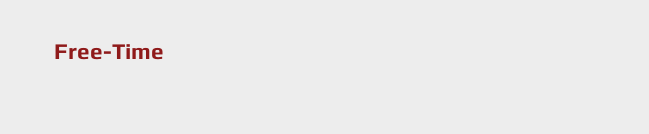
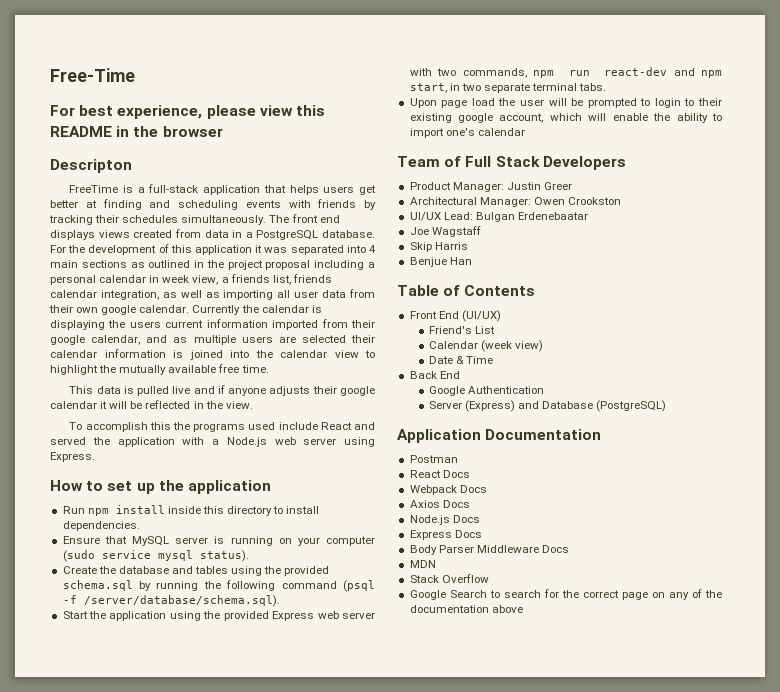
(164, 52) none -> [50,105,325,119] [50,126,223,137] [50,159,132,173] [69,184,376,195] [50,199,376,210] [49,214,340,225] [50,229,375,240] [50,244,376,255] [50,260,375,270] [50,274,332,285] [50,289,375,300] [49,305,322,315] [50,319,375,330] [50,335,375,345] [50,349,375,360] [50,364,269,375] [69,385,375,396] [50,400,253,409] [69,422,375,432] [50,437,375,447] [50,452,95,462] [50,480,271,494] [62,505,320,516] [62,521,140,531] [62,536,375,546] [62,550,249,562] [62,566,330,576] [62,580,375,592] [62,595,280,607] [62,611,375,621] [409,67,722,78] [409,83,607,93] [409,98,722,108] [409,113,722,123] [409,128,525,138] [397,156,626,170] [409,182,572,192] [409,197,621,207] [409,212,588,222] [409,226,481,237] [409,242,468,252] [409,257,472,267] [397,285,536,296] [409,310,501,322] [428,326,495,334] [428,340,544,352] [428,356,494,364] [409,371,460,379] [428,386,544,396] [428,400,667,412] [397,429,602,443] [409,455,458,463] [409,470,470,478] [409,485,487,495] [409,500,470,508] [409,515,480,525] [409,530,482,540] [409,545,569,555] [409,560,436,568] [409,574,489,583] [409,589,722,600] [409,605,523,613] // For best experience, please view this README in the browser // Descripton // FreeTime is a full-stack application that helps users get better at finding and scheduling events with friends by tracking their schedules simultaneously. The front end displays views created from data in a PostgreSQL database. For the development of this application it was separated into 4 main sections as outlined in the project proposal including a personal calendar in week view, a friends list, friends calendar integration, as well as importing all user data from their own google calendar. Currently the calendar is displaying the users current information imported from their google calendar, and as multiple users are selected their calendar information is joined into the calendar view to highlight the mutually available free time. // This data is pulled live and if anyone adjusts their google calendar it will be reflected in the view. // To accomplish this the programs used include React and served the application with a Node.js web server using Express. // How to set up the application // Run npm install inside this directory to install dependencies. // Ensure that MySQL server is running on your computer (sudo service mysql status). // Create the database and tables using the provided schema.sql by running the following command (psql -f /server/database/schema.sql). // Start the application using the provided Express web server with two commands, npm run react-dev and npm start, in two separate terminal tabs. // Upon page load the user will be prompted to login to their existing google account, which will enable the ability to import one's calendar // Team of Full Stack Developers // Product Manager: Justin Greer // Architectural Manager: Owen Crookston // UI/UX Lead: Bulgan Erdenebaatar // Joe Wagstaff // Skip Harris // Benjue Han // Table of Contents // Front End (UI/UX) // Friend's List // Calendar (week view) // Date & Time // Back End // Google Authentication // Server (Express) and Database (PostgreSQL) // Application Documentation // Postman // React Docs // Webpack Docs // Axios Docs // Node.js Docs // Express Docs // Body Parser Middleware Docs // MDN // Stack Overflow // Google Search to search for the correct page on any of the documentation above

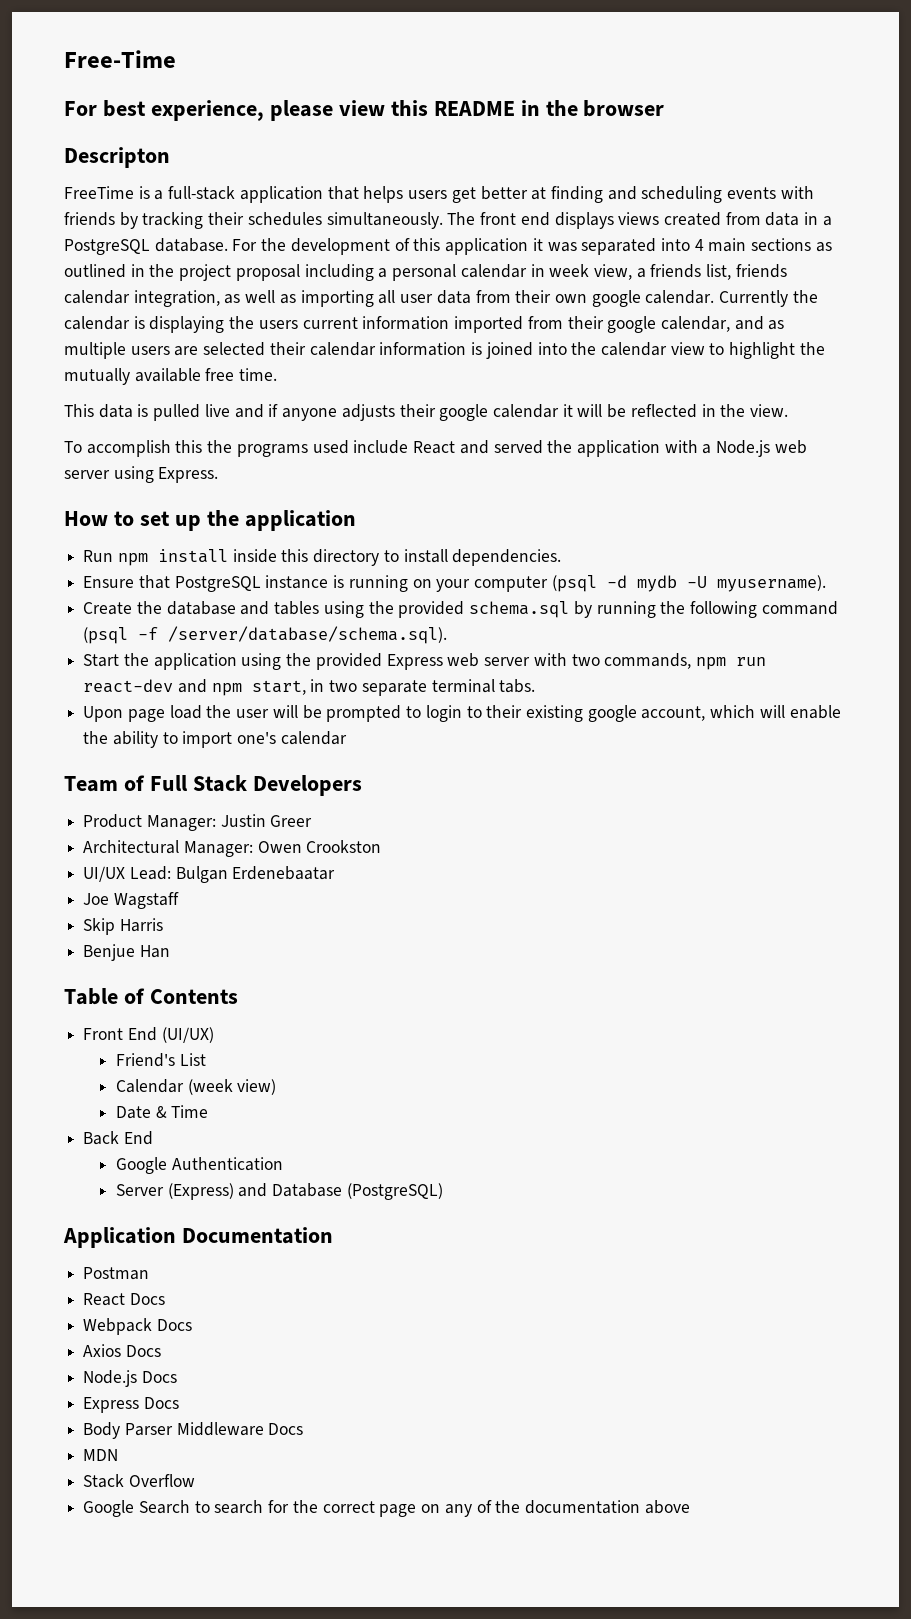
[131,536,209,546] MySQL server -> [174,575,329,592] PostgreSQL instance
[62,550,249,562] (sudo service mysql status). -> [551,575,826,592] (psql -d mydb -U myusername).

